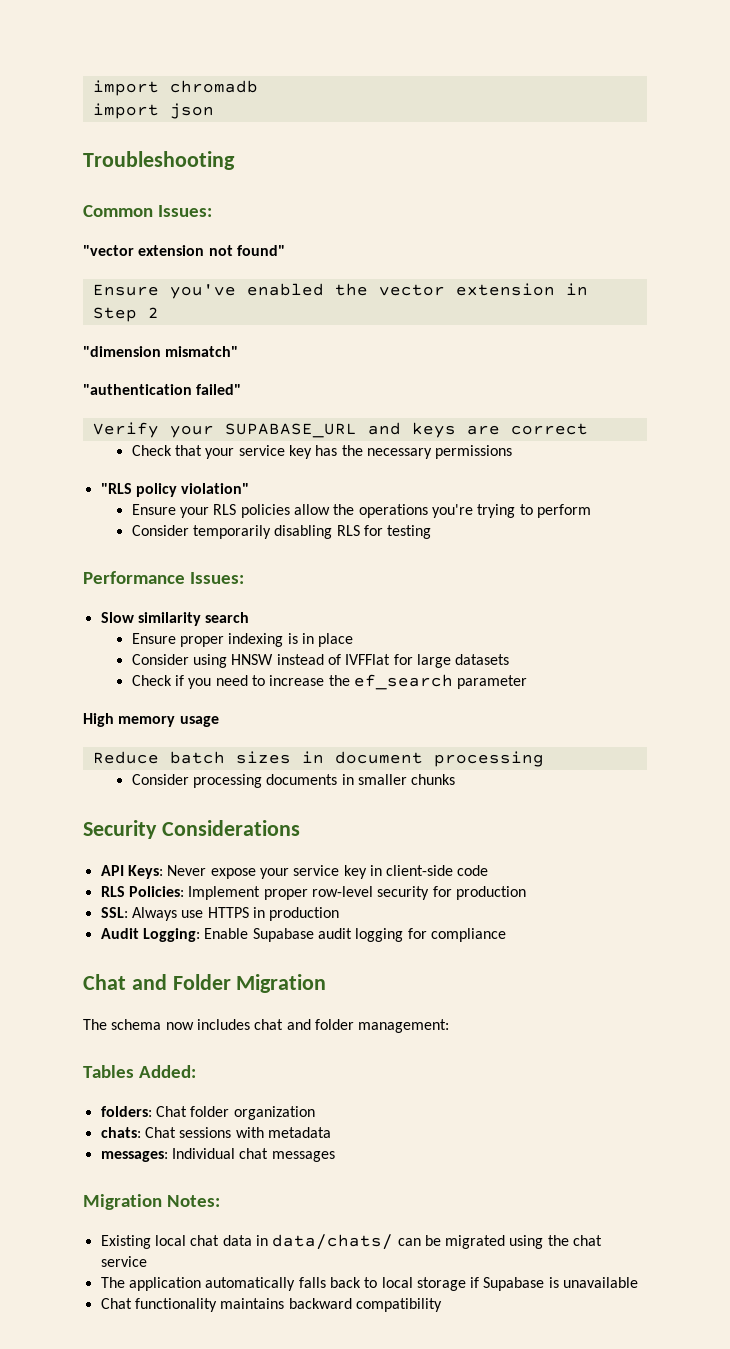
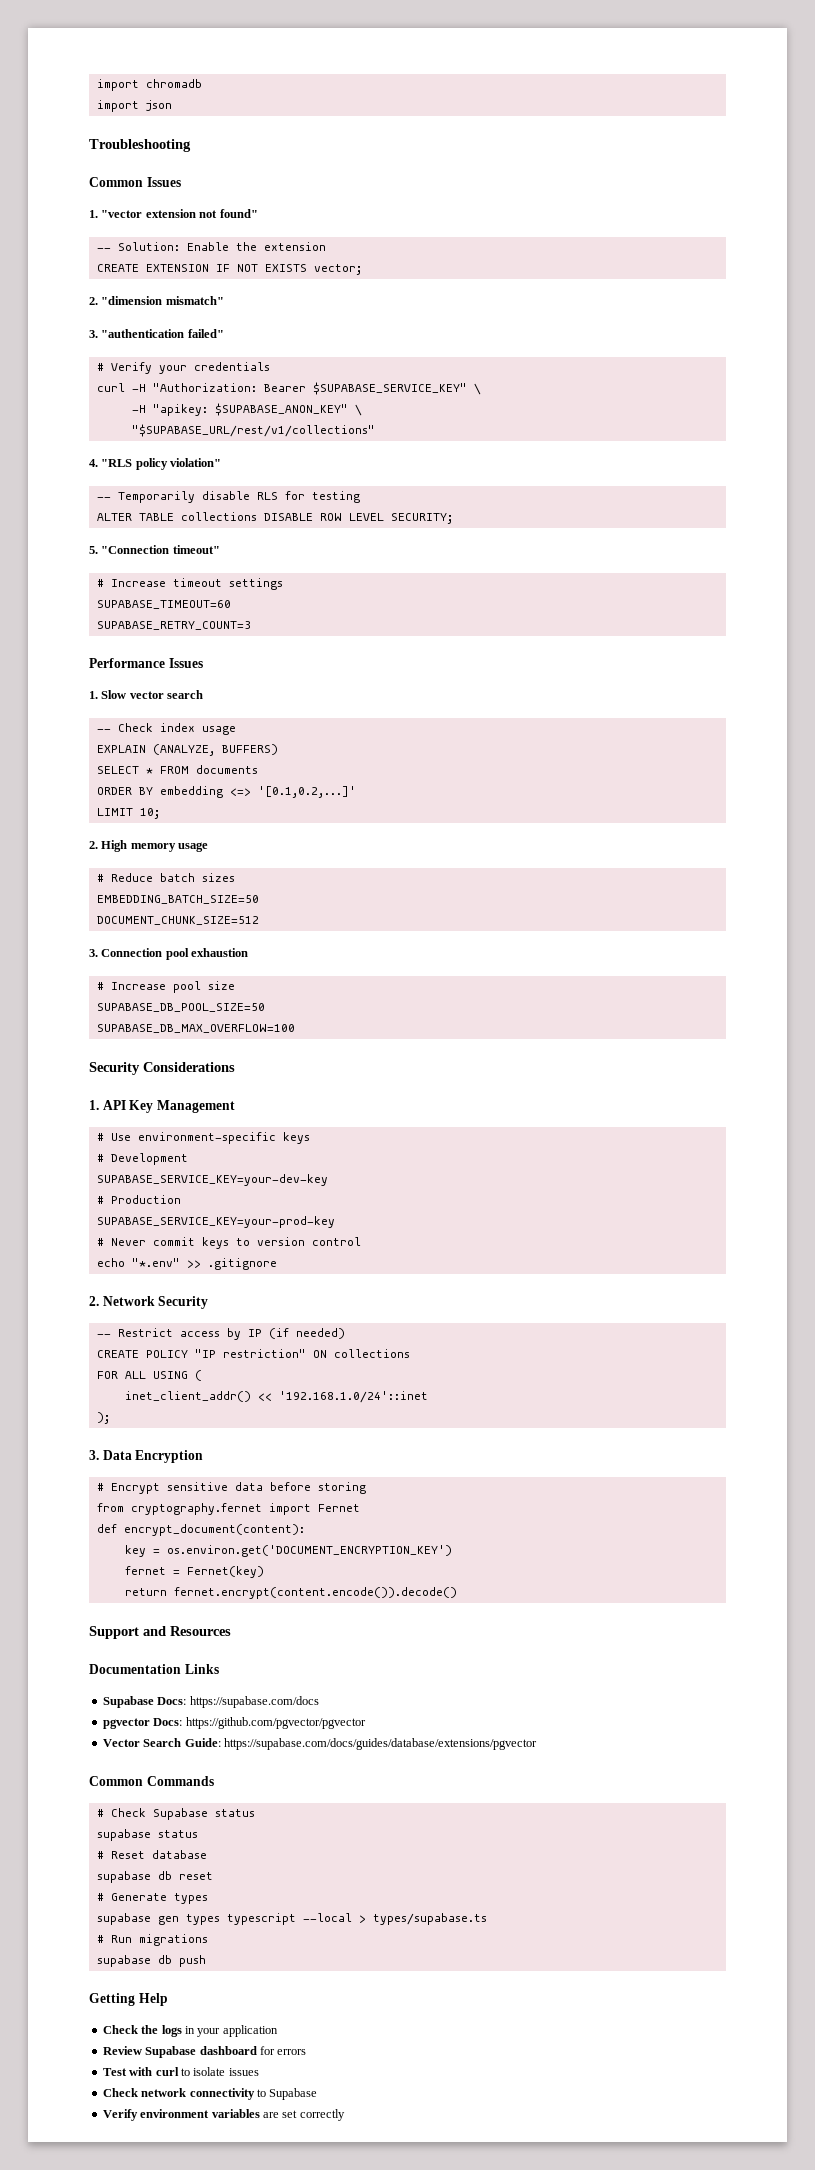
[157,205,212,217] Issues: // -> [146,177,181,187] [89,210,98,218] Issues // 1.
[92,283,588,299] [92,307,159,322] Ensure you've enabled the vector extension in Step 2 // -> [96,242,326,251] [96,264,362,275] [89,297,98,305] -- Solution: Enable the extension // CREATE EXTENSION IF NOT EXISTS vector; // 2.
(239, 351) none -> [89,330,98,338] 3.
(242, 389) none -> [96,363,104,371] #
[224,422,588,438] [131,445,513,459] [100,483,250,497] [131,504,591,518] [131,525,432,539] [83,571,244,584] [100,612,250,626] [131,633,354,647] [131,654,510,668] [131,674,528,690] SUPABASE_URL and keys are correct // Check that your service key has the necessary permissions // "RLS policy violation" // Ensure your RLS policies allow the operations you're trying to perform // Consider temporarily disabling RLS for testing // Performance Issues: // Slow similarity search // Ensure proper indexing is in place // Consider using HNSW instead of IVFFlat for large datasets // Check if you need to increase the ef_search parameter // -> [193,362,270,371] [96,382,481,395] [131,403,362,416] [131,424,375,437] [89,458,222,470] [96,491,360,503] [96,512,453,524] [89,545,220,554] [96,578,283,590] [96,600,231,609] [96,621,251,630] [89,658,203,668] [89,690,204,699] [96,723,236,735] [96,744,278,756] [96,765,258,774] [96,786,356,798] [96,808,160,819] [89,841,98,849] credentials // curl -H "Authorization: Bearer $SUPABASE_SERVICE_KEY" \ // -H "apikey: $SUPABASE_ANON_KEY" \ // "$SUPABASE_URL/rest/v1/collections" // 4. "RLS policy violation" // -- Temporarily disable RLS for testing // ALTER TABLE collections DISABLE ROW LEVEL SECURITY; // 5. "Connection timeout" // # Increase timeout settings // SUPABASE_TIMEOUT=60 // SUPABASE_RETRY_COUNT=3 // Performance Issues // 1. Slow vector search // -- Check index usage // EXPLAIN (ANALYZE, BUFFERS) // SELECT * FROM documents // ORDER BY embedding <=> '[0.1,0.2,...]' // LIMIT 10; // 2.
(219, 721) none -> [96,874,104,882] #
[301,751,544,767] [131,774,456,788] [83,820,300,839] [100,865,489,879] [100,886,526,900] [100,907,340,921] [100,928,506,942] [83,974,327,993] [83,1019,450,1033] [83,1065,196,1078] [100,1106,315,1120] [100,1127,331,1138] [100,1148,335,1162] [83,1194,220,1210] [100,1234,603,1250] [100,1256,147,1267] [100,1277,639,1291] [100,1298,442,1312] in document processing // Consider processing documents in smaller chunks // Security Considerations // API Keys: Never expose your service key in client-side code // RLS Policies: Implement proper row-level security for production // SSL: Always use HTTPS in production // Audit Logging: Enable Supabase audit logging for compliance // Chat and Folder Migration // The schema now includes chat and folder management: // Tables Added: // folders: Chat folder organization // chats: Chat sessions with metadata // messages: Individual chat messages // Migration Notes: // Existing local chat data in data/chats/ can be migrated using the chat service // The application automatically falls back to local storage if Supabase is unavailable // Chat functionality maintains backward compatibility -> [96,895,259,904] [96,916,259,925] [89,948,249,960] [96,981,235,993] [96,1003,265,1012] [96,1024,295,1033] [89,1062,235,1075] [89,1100,235,1113] [96,1132,310,1144] [96,1153,188,1165] [96,1174,328,1186] [96,1195,181,1204] [96,1216,335,1228] [96,1237,361,1249] [96,1258,277,1270] [89,1296,209,1309] [96,1328,345,1340] [96,1349,410,1358] [96,1370,202,1381] [124,1391,428,1403] [96,1412,110,1424] [89,1450,204,1463] [96,1482,366,1494] [96,1503,360,1515] [96,1524,305,1536] [124,1545,452,1557] [124,1566,264,1578] [124,1587,457,1599] [89,1626,231,1639] [89,1664,219,1674] [102,1696,319,1708] [102,1717,366,1729] [102,1738,537,1750] [89,1776,214,1786] [96,1808,255,1820] [96,1829,198,1841] [96,1850,207,1859] [96,1871,213,1883] [96,1893,208,1904] [96,1913,487,1925] [96,1934,208,1946] [96,1955,206,1967] [89,1993,168,2006] [102,2025,278,2037] [102,2046,307,2058] [102,2067,259,2076] [102,2088,318,2100] [102,2109,345,2121] // EMBEDDING_BATCH_SIZE=50 // DOCUMENT_CHUNK_SIZE=512 // 3. Connection pool exhaustion // # Increase pool size // SUPABASE_DB_POOL_SIZE=50 // SUPABASE_DB_MAX_OVERFLOW=100 // Security Considerations // 1. API Key Management // # Use environment-specific keys // # Development // SUPABASE_SERVICE_KEY=your-dev-key // # Production // SUPABASE_SERVICE_KEY=your-prod-key // # Never commit keys to version control // echo "*.env" >> .gitignore // 2. Network Security // -- Restrict access by IP (if needed) // CREATE POLICY "IP restriction" ON collections // FOR ALL USING ( // inet_client_addr() << '192.168.1.0/24'::inet // ); // 3. Data Encryption // # Encrypt sensitive data before storing // from cryptography.fernet import Fernet // def encrypt_document(content): // key = os.environ.get('DOCUMENT_ENCRYPTION_KEY') // fernet = Fernet(key) // return fernet.encrypt(content.encode()).decode() // Support and Resources // Documentation Links // Supabase Docs: https://supabase.com/docs // pgvector Docs: https://github.com/pgvector/pgvector // Vector Search Guide: https://supabase.com/docs/guides/database/extensions/pgvector // Common Commands // # Check Supabase status // supabase status // # Reset database // supabase db reset // # Generate types // supabase gen types typescript --local > types/supabase.ts // # Run migrations // supabase db push // Getting Help // Check the logs in your application // Review Supabase dashboard for errors // Test with curl to isolate issues // Check network connectivity to Supabase // Verify environment variables are set correctly

